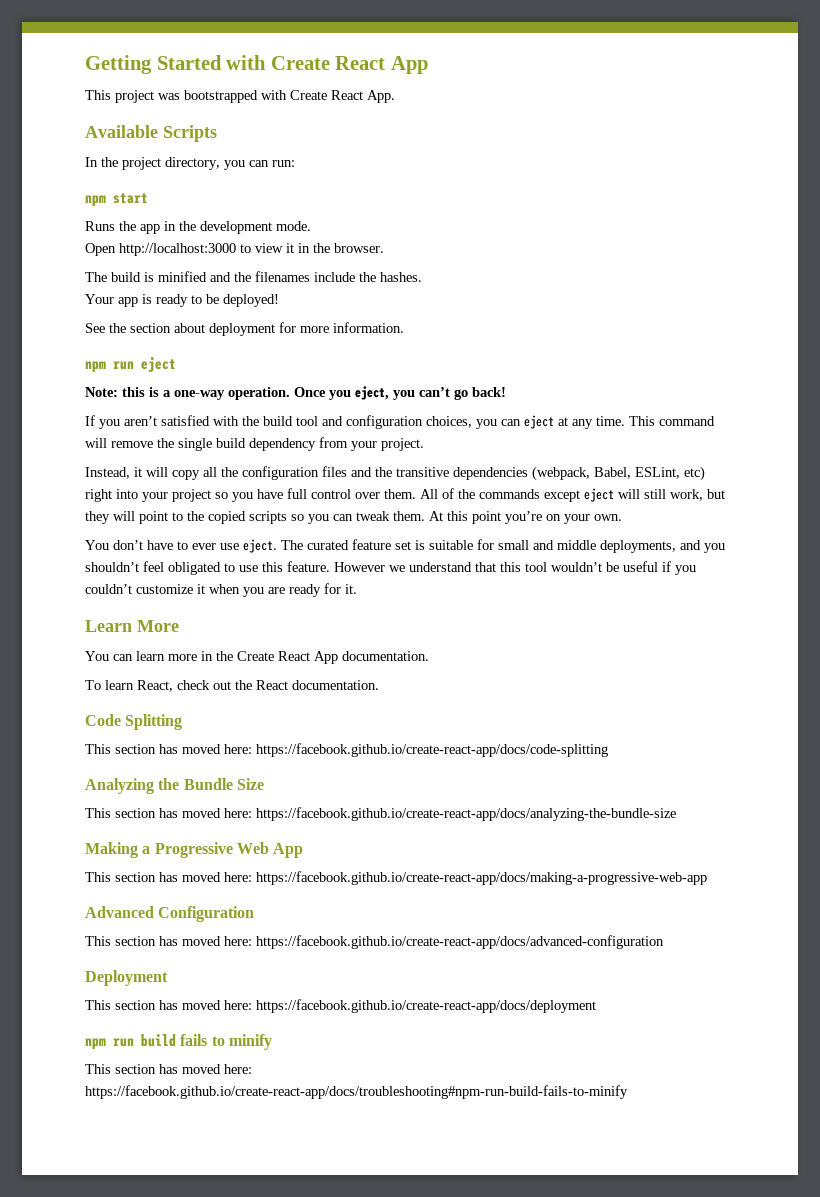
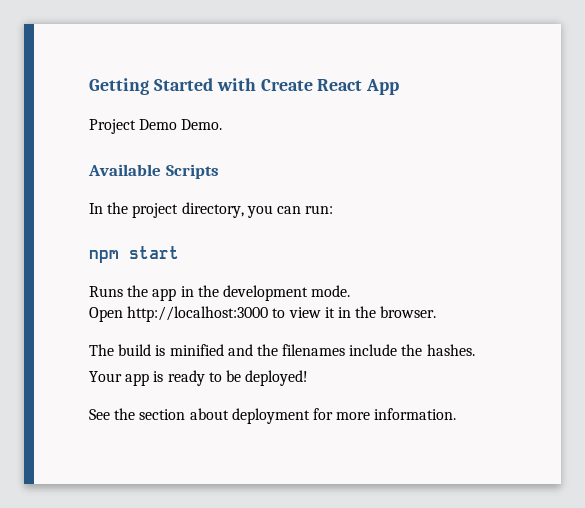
[85,90,395,103] This project was bootstrapped with Create React App. -> [89,119,223,134] Project Demo Demo.
[85,357,176,373] [85,386,506,400] [85,415,715,429] [85,437,424,451] [85,466,705,481] [85,488,725,502] [85,511,622,524] [85,539,725,553] [85,561,696,575] [85,583,357,597] [85,620,179,632] [85,651,429,664] [85,680,379,692] [85,714,183,730] [85,743,608,757] [85,778,264,794] [85,807,676,821] [85,842,304,858] [85,871,707,885] [85,906,255,922] [85,935,664,949] [85,970,168,986] [85,999,596,1013] [85,1034,272,1050] [85,1064,252,1074] [85,1085,628,1099] // npm run eject // Note: this is a one-way operation. Once you eject, you can’t go back! // If you aren’t satisfied with the build tool and configuration choices, you can eject at any time. This command will remove the single build dependency from your project. // Instead, it will copy all the configuration files and the transitive dependencies (webpack, Babel, ESLint, etc) right into your project so you have full control over them. All of the commands except eject will still work, but they will point to the copied scripts so you can tweak them. At this point you’re on your own. // You don’t have to ever use eject. The curated feature set is suitable for small and middle deployments, and you shouldn’t feel obligated to use this feature. However we understand that this tool wouldn’t be useful if you couldn’t customize it when you are ready for it. // Learn More // You can learn more in the Create React App documentation. // To learn React, check out the React documentation. // Code Splitting // This section has moved here: https://facebook.github.io/create-react-app/docs/code-splitting // Analyzing the Bundle Size // This section has moved here: https://facebook.github.io/create-react-app/docs/analyzing-the-bundle-size // Making a Progressive Web App // This section has moved here: https://facebook.github.io/create-react-app/docs/making-a-progressive-web-app // Advanced Configuration // This section has moved here: https://facebook.github.io/create-react-app/docs/advanced-configuration // Deployment // This section has moved here: https://facebook.github.io/create-react-app/docs/deployment // npm run build fails to minify // This section has moved here: https://facebook.github.io/create-react-app/docs/troubleshooting#npm-run-build-fails-to-minify -> (457, 414) none

